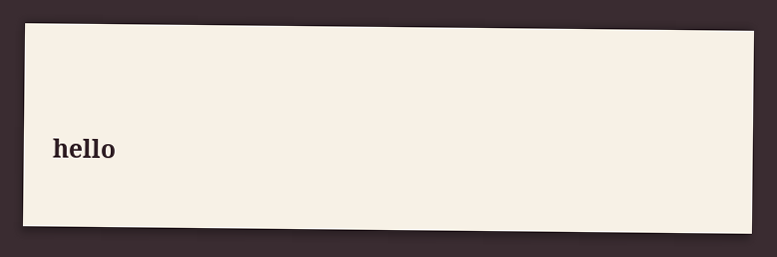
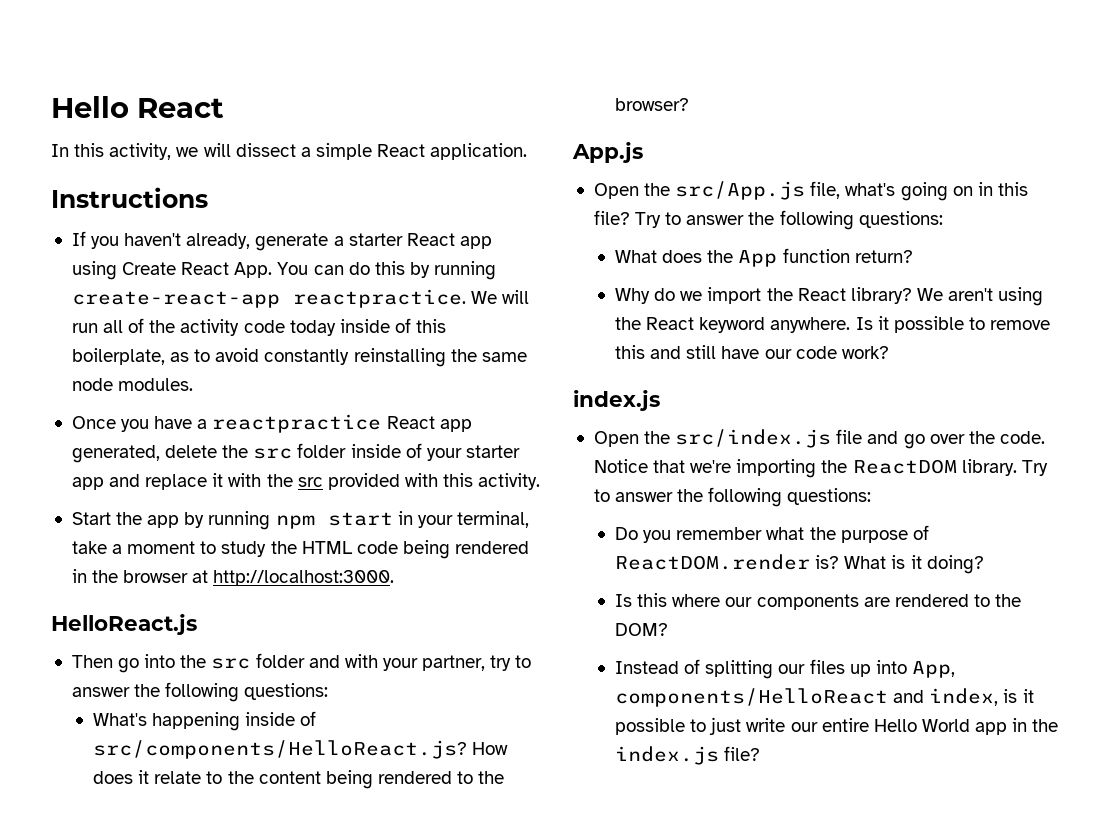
[52,138,116,159] hello -> [51,96,224,118] [51,143,528,160] [51,187,208,208] [71,231,492,251] [71,261,497,280] [71,289,530,308] [71,318,447,336] [71,348,527,367] [71,378,194,391] [71,414,472,433] [71,443,520,463] [71,473,541,490] [71,511,529,530] [71,540,530,559] [71,569,395,586] [51,614,197,635] [71,653,532,673] [71,682,329,702] [92,711,317,731] [92,740,509,759] [92,770,505,789] [614,98,689,111] [572,142,643,163] [593,181,1028,201] [593,210,943,230] [614,248,913,267] [614,287,1044,306] [614,316,1051,333] [614,345,889,359] [573,390,660,411] [593,429,1045,449] [593,459,1048,478] [593,487,872,507] [614,525,929,543] [614,554,984,574] [614,593,1022,610] [614,623,668,636] [614,659,955,679] [614,688,1034,707] [614,717,1059,735] [614,746,761,765] Hello React // In this activity, we will dissect a simple React application. // Instructions // If you haven't already, generate a starter React app using Create React App. You can do this by running create-react-app reactpractice. We will run all of the activity code today inside of this boilerplate, as to avoid constantly reinstalling the same node modules. // Once you have a reactpractice React app generated, delete the src folder inside of your starter app and replace it with the src provided with this activity. // Start the app by running npm start in your terminal, take a moment to study the HTML code being rendered in the browser at http://localhost:3000. // HelloReact.js // Then go into the src folder and with your partner, try to answer the following questions: // What's happening inside of src/components/HelloReact.js? How does it relate to the content being rendered to the browser? // App.js // Open the src/App.js file, what's going on in this file? Try to answer the following questions: // What does the App function return? // Why do we import the React library? We aren't using the React keyword anywhere. Is it possible to remove this and still have our code work? // index.js // Open the src/index.js file and go over the code. Notice that we're importing the ReactDOM library. Try to answer the following questions: // Do you remember what the purpose of ReactDOM.render is? What is it doing? // Is this where our components are rendered to the DOM? // Instead of splitting our files up into App, components/HelloReact and index, is it possible to just write our entire Hello World app in the index.js file?

